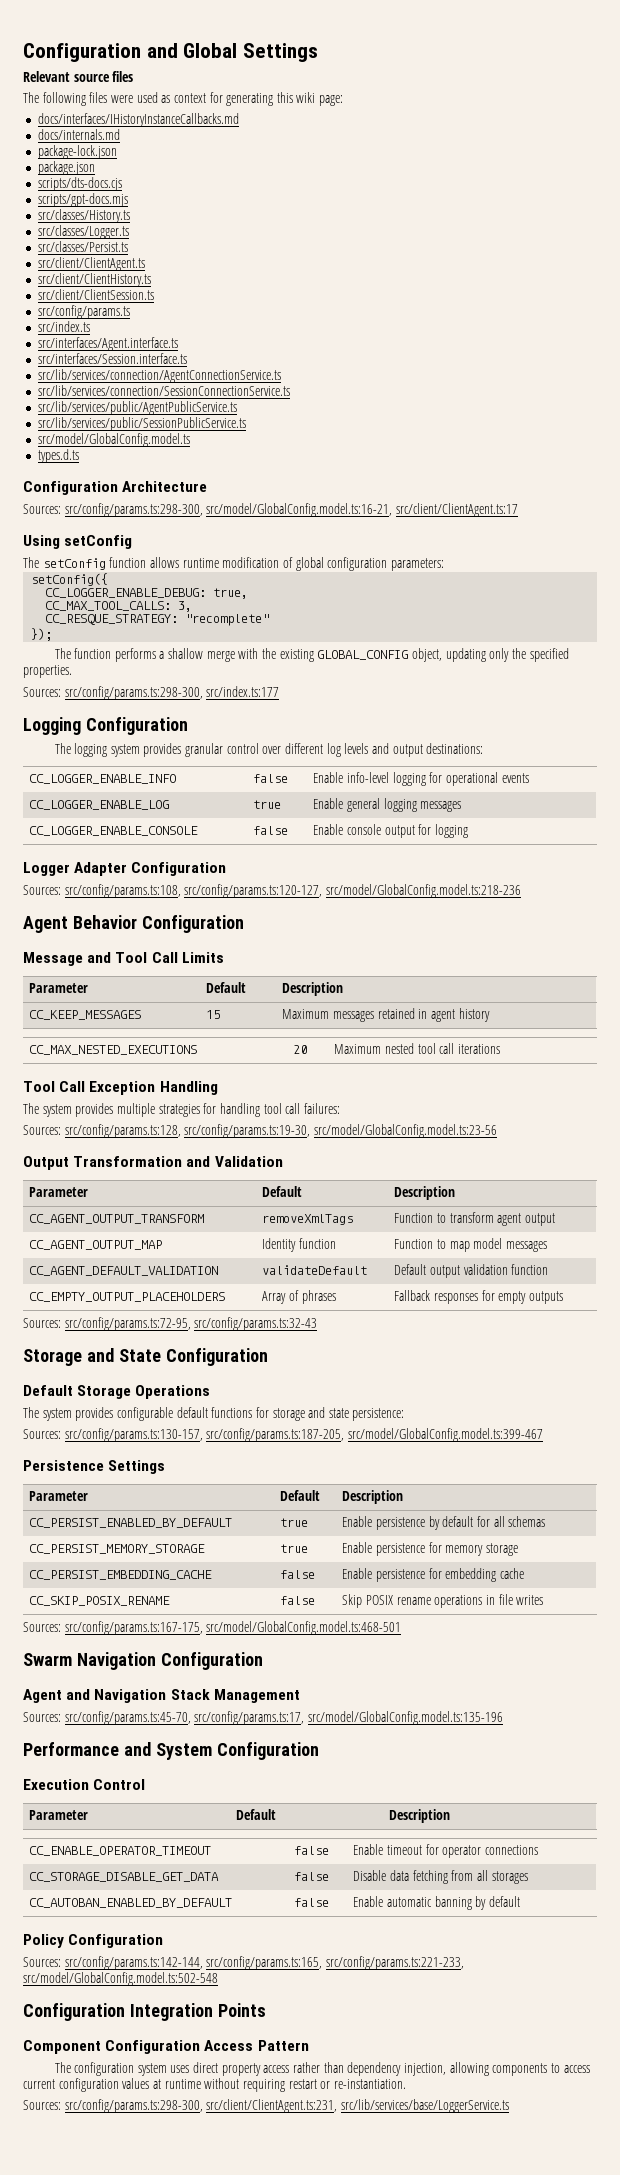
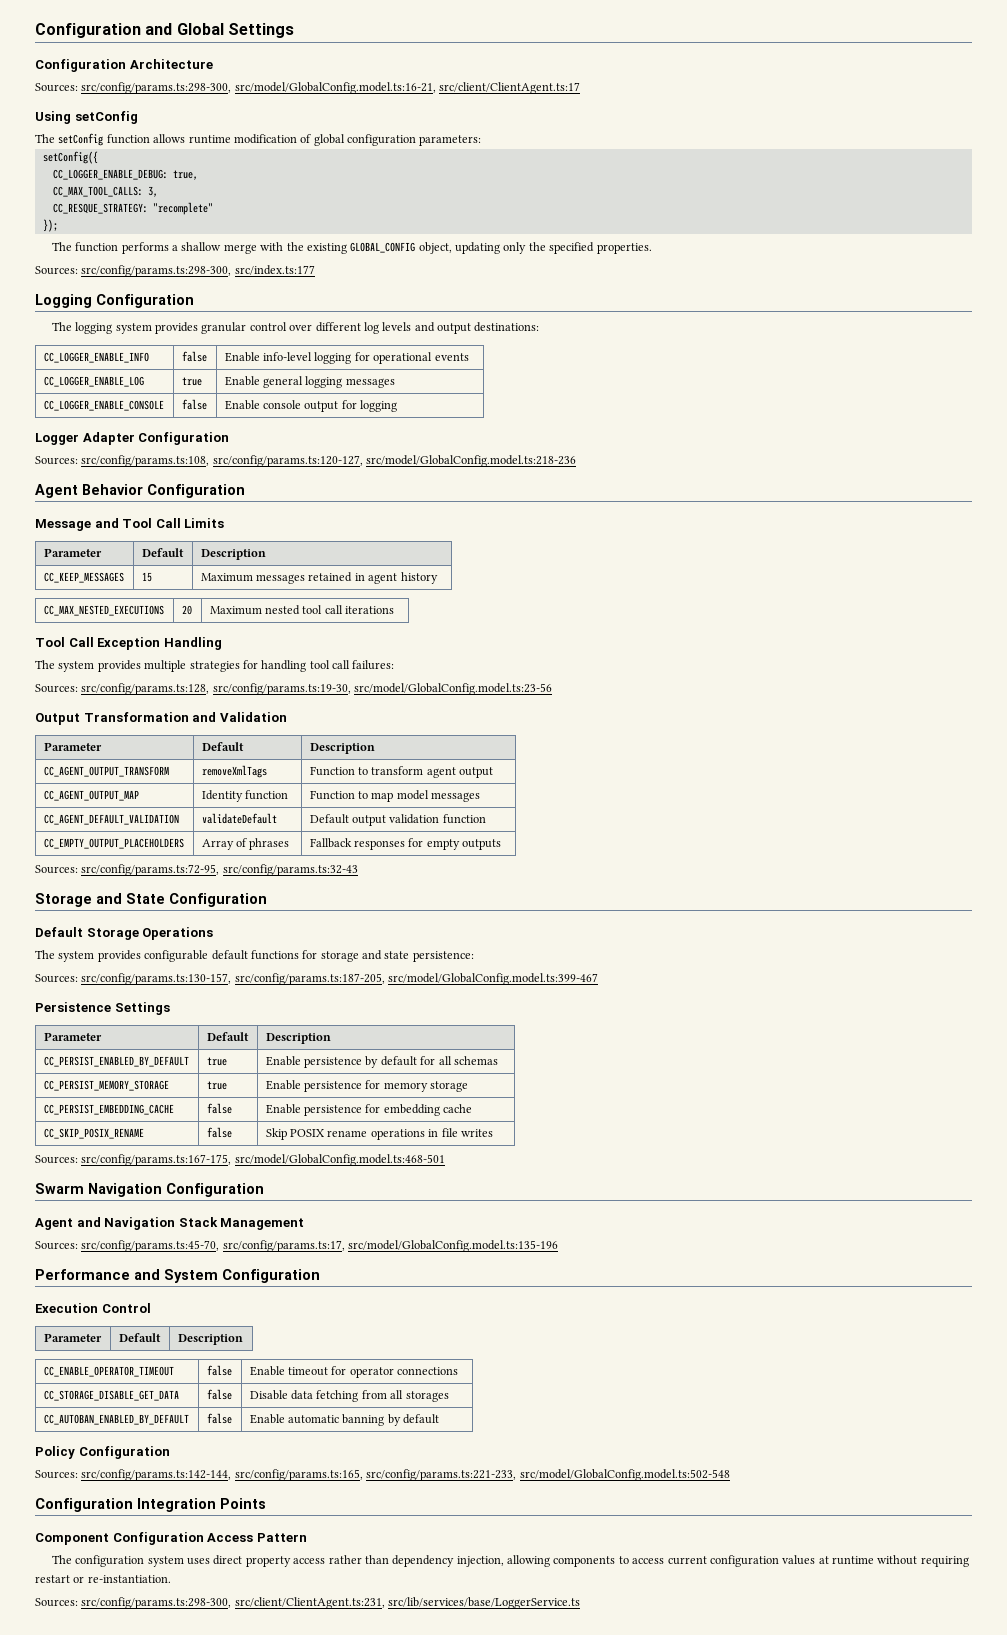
[23,71,134,82] [23,92,344,106] [37,113,239,127] [37,129,120,140] [37,145,117,159] [37,161,95,175] [37,177,122,191] [37,193,128,207] [37,209,130,223] [37,225,129,239] [37,241,128,252] [37,257,145,271] [37,273,151,287] [37,289,154,300] [37,305,130,319] [37,321,90,332] [37,337,178,351] [37,353,187,364] [37,369,281,383] [37,385,290,396] [37,401,237,415] [37,417,246,431] [37,433,190,447] [37,449,79,463] // Relevant source files // The following files were used as context for generating this wiki page: // docs/interfaces/IHistoryInstanceCallbacks.md // docs/internals.md // package-lock.json // package.json // scripts/dts-docs.cjs // scripts/gpt-docs.mjs // src/classes/History.ts // src/classes/Logger.ts // src/classes/Persist.ts // src/client/ClientAgent.ts // src/client/ClientHistory.ts // src/client/ClientSession.ts // src/config/params.ts // src/index.ts // src/interfaces/Agent.interface.ts // src/interfaces/Session.interface.ts // src/lib/services/connection/AgentConnectionService.ts // src/lib/services/connection/SessionConnectionService.ts // src/lib/services/public/AgentPublicService.ts // src/lib/services/public/SessionPublicService.ts // src/model/GlobalConfig.model.ts // types.d.ts -> (294, 30) none

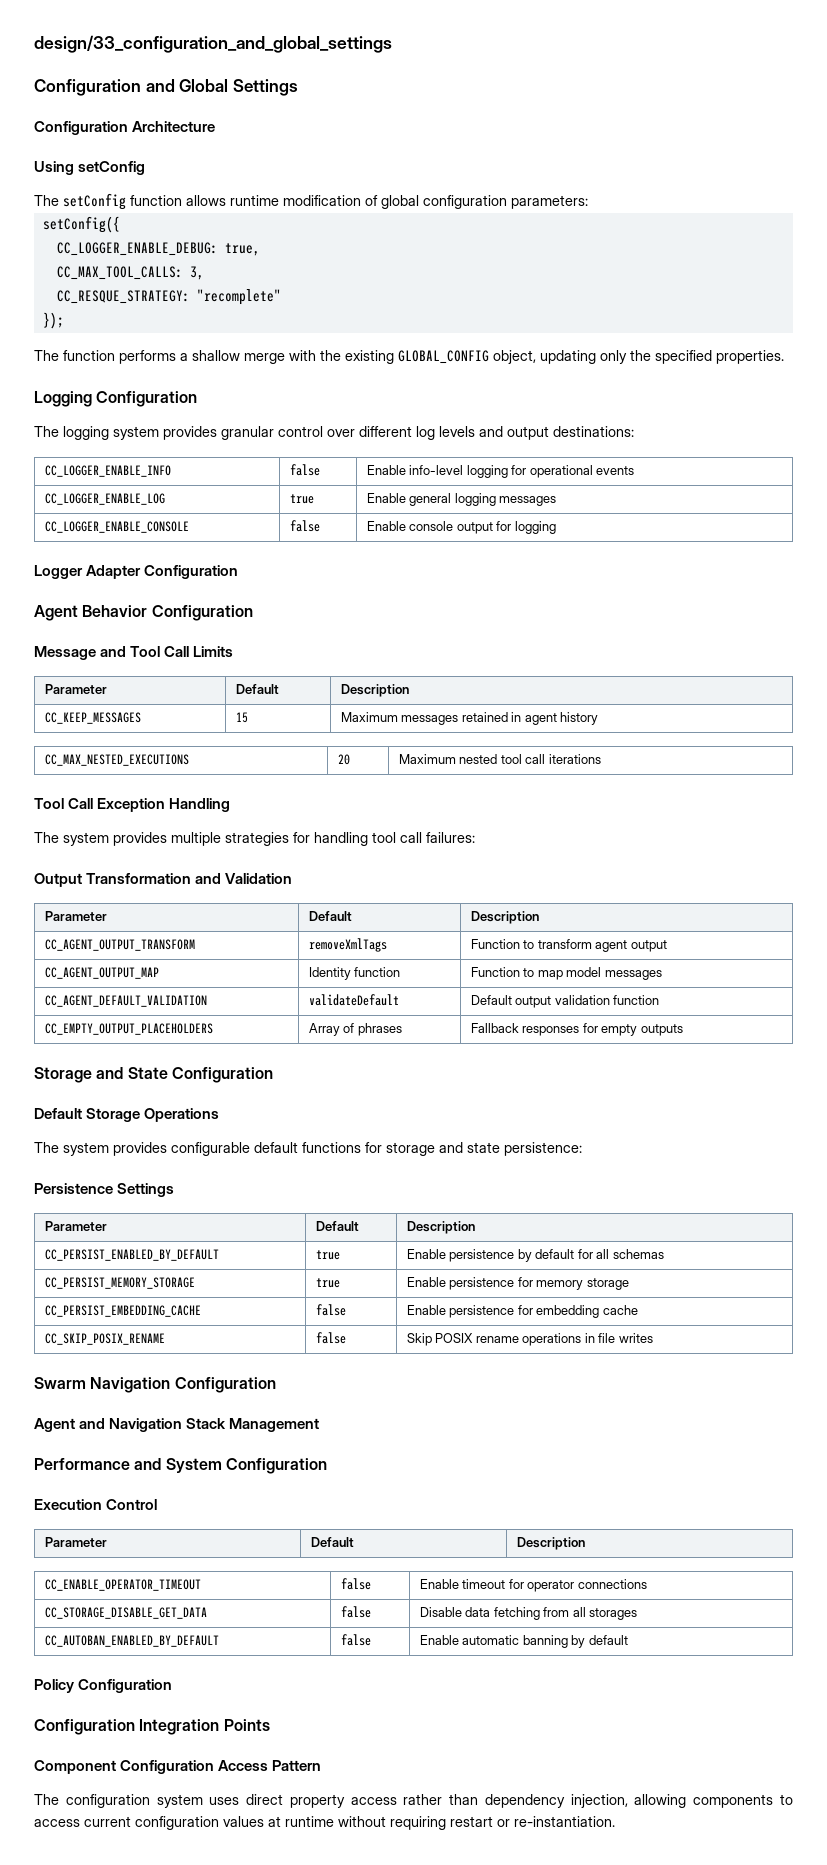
(35, 30) none -> [34,35,392,53] design/33_configuration_and_global_settings //
[35,82,581,94] // Sources: src/config/params.ts:298-300, src/model/GlobalConfig.model.ts:16-21, src/client/ClientAgent.ts:17 -> (216, 126) none
[35,265,315,277] // Sources: src/config/params.ts:298-300, src/index.ts:177 -> (784, 357) none
[35,455,577,467] // Sources: src/config/params.ts:108, src/config/params.ts:120-127, src/model/GlobalConfig.model.ts:218-236 -> (239, 572) none
[35,683,553,695] // Sources: src/config/params.ts:128, src/config/params.ts:19-30, src/model/GlobalConfig.model.ts:23-56 -> (475, 837) none
[35,864,358,876] // Sources: src/config/params.ts:72-95, src/config/params.ts:32-43 -> (683, 1030) none
[35,973,599,985] // Sources: src/config/params.ts:130-157, src/config/params.ts:187-205, src/model/GlobalConfig.model.ts:399-467 -> (582, 1149) none
[35,1154,445,1166] // Sources: src/config/params.ts:167-175, src/model/GlobalConfig.model.ts:468-501 -> (653, 1338) none
[35,1240,559,1252] // Sources: src/config/params.ts:45-70, src/config/params.ts:17, src/model/GlobalConfig.model.ts:135-196 -> (320, 1425) none
[35,1469,730,1481] // Sources: src/config/params.ts:142-144, src/config/params.ts:165, src/config/params.ts:221-233, src/model/GlobalConfig.model.ts:502-548 -> (173, 1686) none
[35,1597,581,1609] // Sources: src/config/params.ts:298-300, src/client/ClientAgent.ts:231, src/lib/services/base/LoggerService.ts -> (615, 1821) none

